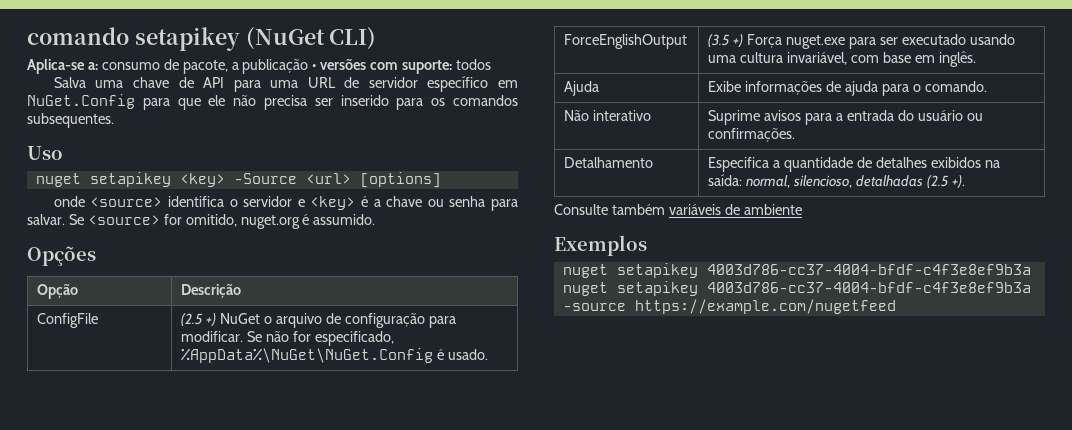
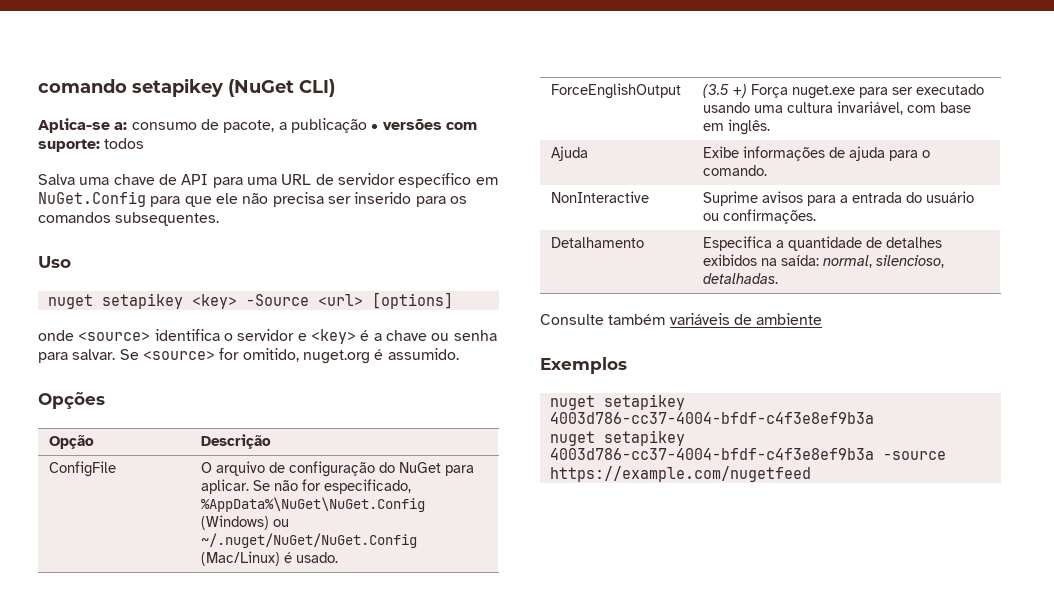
[181,313,456,328] [181,331,244,342] (2.5 +) NuGet o arquivo de configuração para modificar. -> [200,461,474,477] [200,479,249,494] O arquivo de configuração do NuGet para aplicar.
(434, 355) none -> [200,515,289,530] [200,533,417,548] [200,551,280,566] (Windows) ou ~/.nuget/NuGet/NuGet.Config (Mac/Linux)
[564,110,652,121] Não interativo -> [550,191,649,203] NonInteractive
[856,175,966,188] detalhadas (2.5 +). -> [702,273,778,284] detalhadas.

